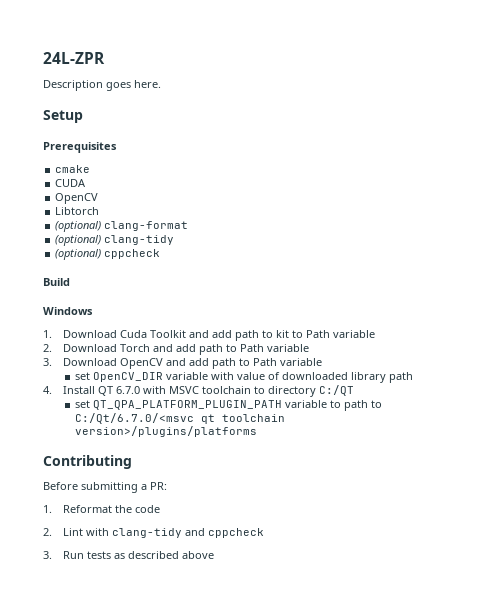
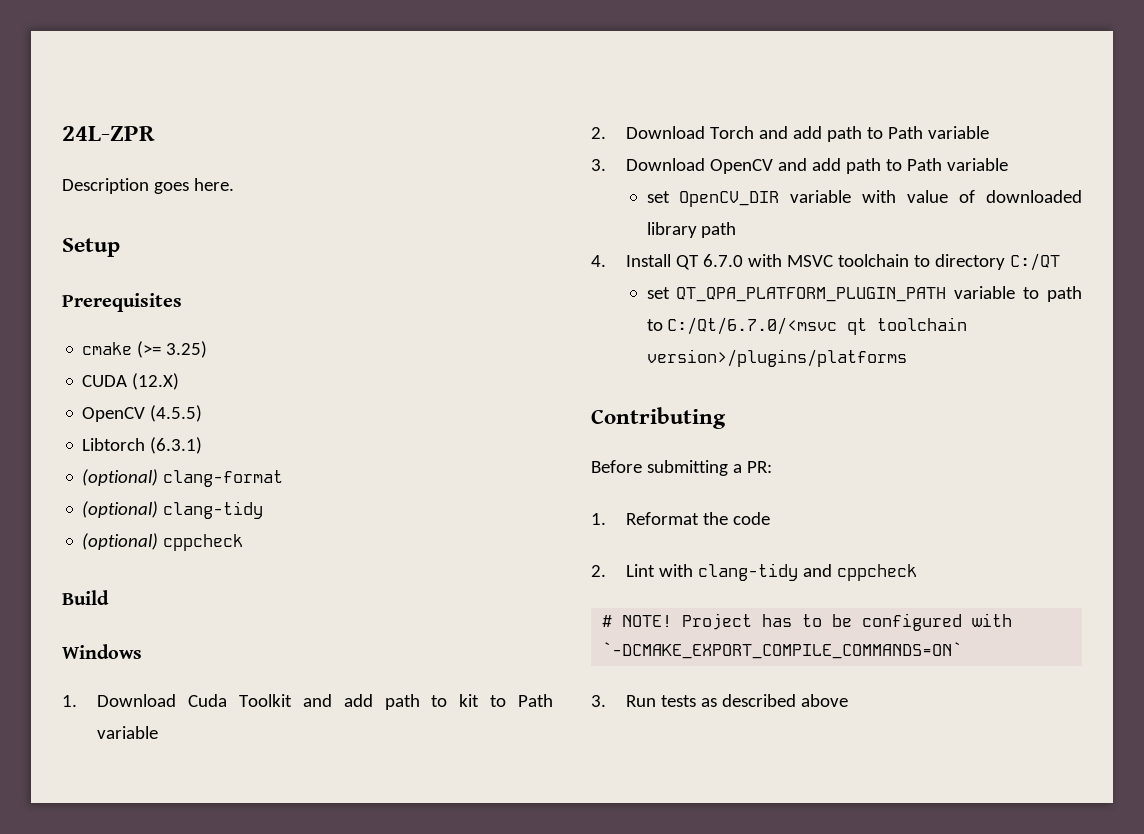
(91, 169) none -> [137,341,208,358] (>= 3.25)
[55,193,99,204] // OpenCV -> [132,373,180,390] [82,405,203,422] (12.X) // OpenCV (4.5.5)
(100, 211) none -> [150,437,203,454] (6.3.1)
(264, 533) none -> [602,613,1013,631] [602,642,963,659] // # NOTE! Project has to be configured with `-DCMAKE_EXPORT_COMPILE_COMMANDS=ON`

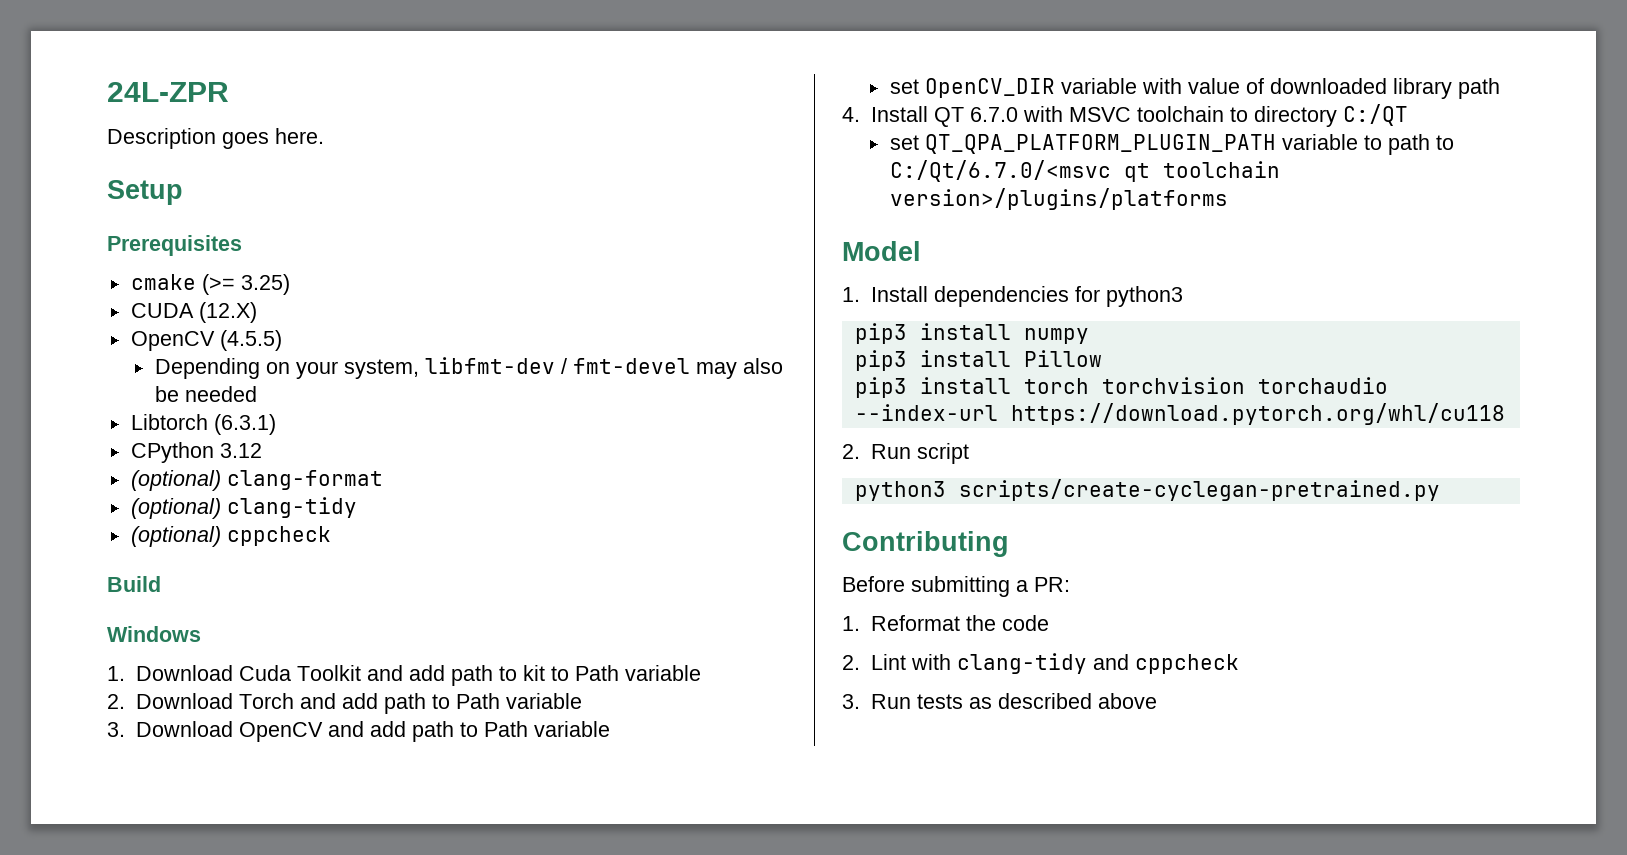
(203, 413) none -> [154,357,783,379] [154,386,257,402] // Depending on your system, libfmt-dev / fmt-devel may also be needed
(203, 445) none -> [130,442,262,463] // CPython 3.12
(907, 358) none -> [842,241,921,261] [842,286,1183,307] [854,323,1089,344] [854,350,1102,371] [854,377,1388,398] [854,403,1505,425] [842,443,969,464] [854,479,1440,501] // Model // 1. Install dependencies for python3 // pip3 install numpy // pip3 install Pillow // pip3 install torch torchvision torchaudio --index-url https://download.pytorch.org/whl/cu118 // 2. Run script // python3 scripts/create-cyclegan-pretrained.py
[602,613,1013,631] [602,642,963,659] // # NOTE! Project has to be configured with `-DCMAKE_EXPORT_COMPILE_COMMANDS=ON` -> (1239, 664) none

